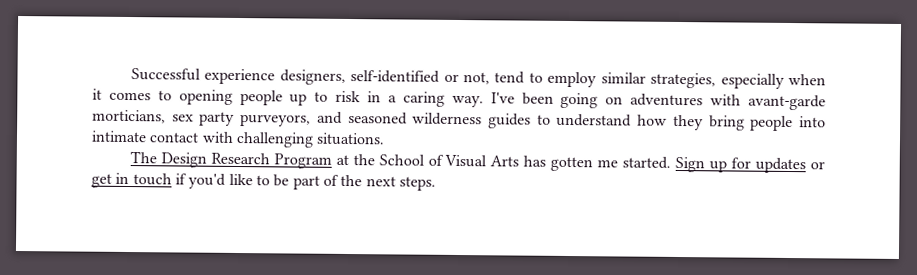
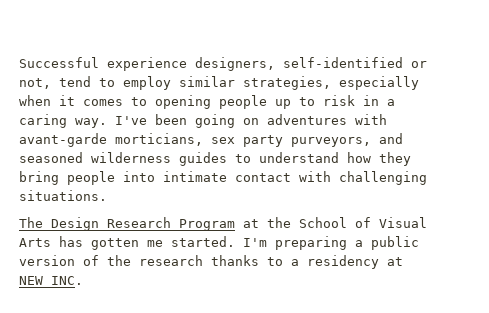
[675,156,825,174] [91,172,436,191] Sign up for updates or get in touch if you'd like to be part of the next steps. -> [243,236,419,250] [19,255,403,269] [19,276,83,285] I'm preparing a public version of the research thanks to a residency at NEW INC.

